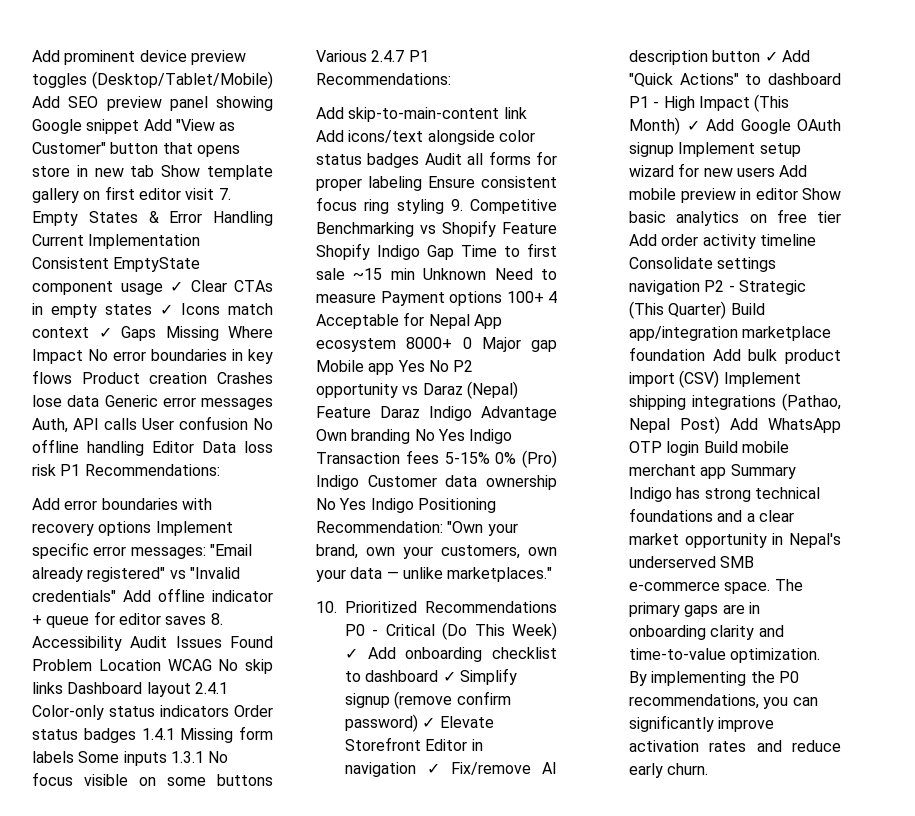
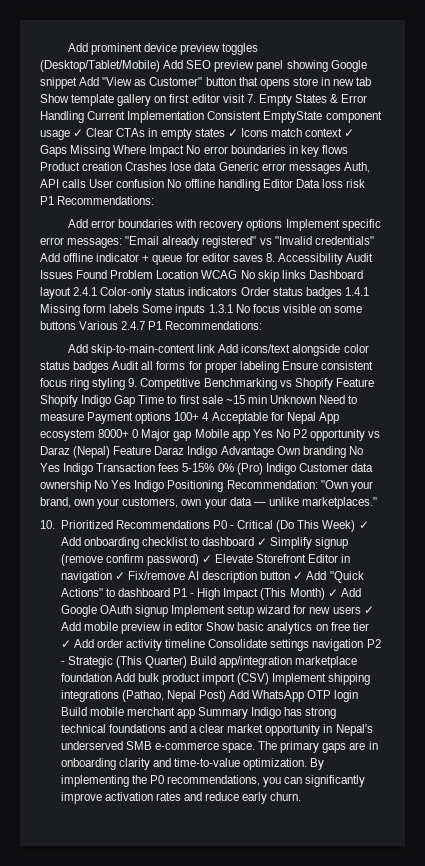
(775, 172) none -> [363,606,374,614] ✓
(841, 217) none -> [60,640,71,648] ✓

